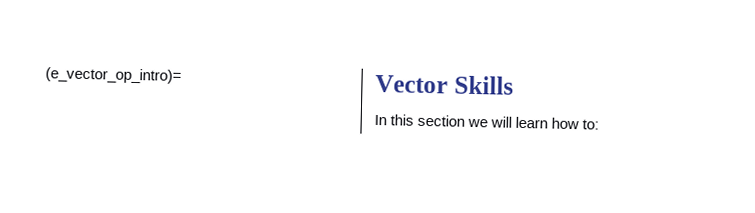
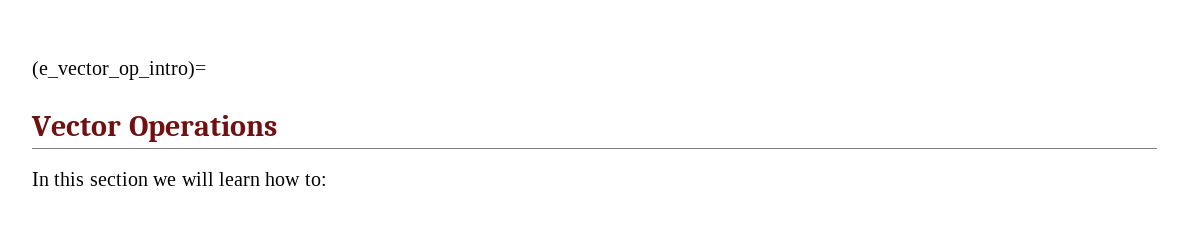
[453,75,514,95] Skills -> [129,115,278,142] Operations

